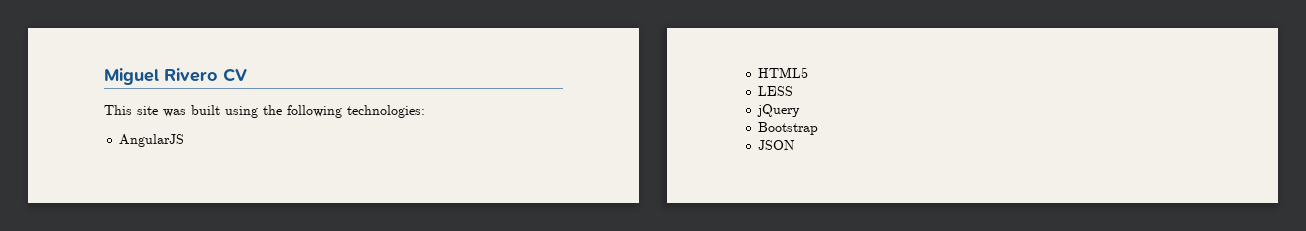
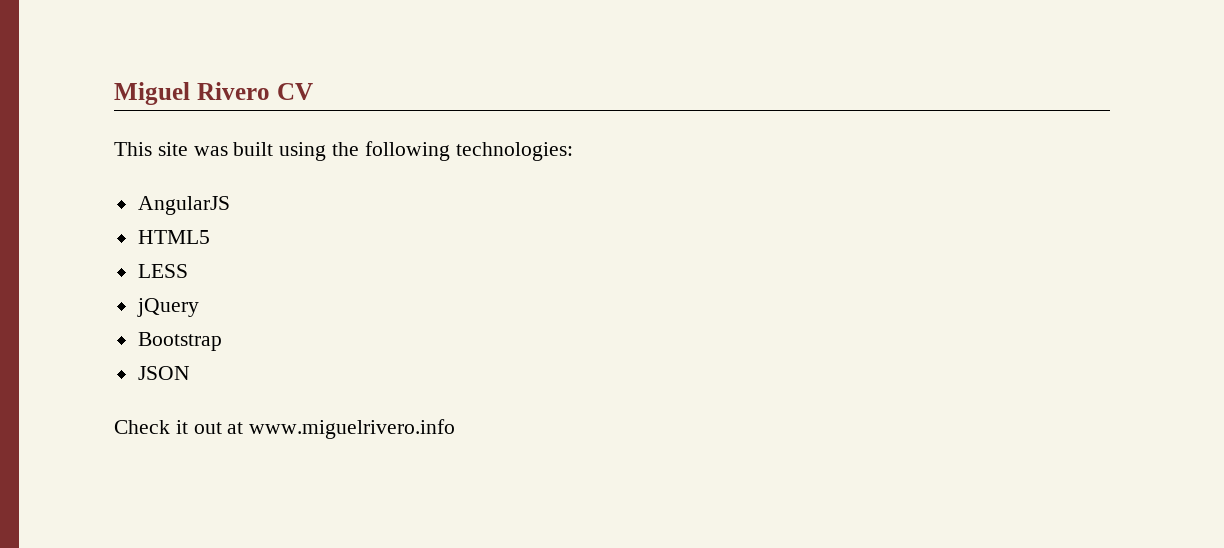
(796, 145) none -> [114,419,456,439] // Check it out at www.miguelrivero.info

